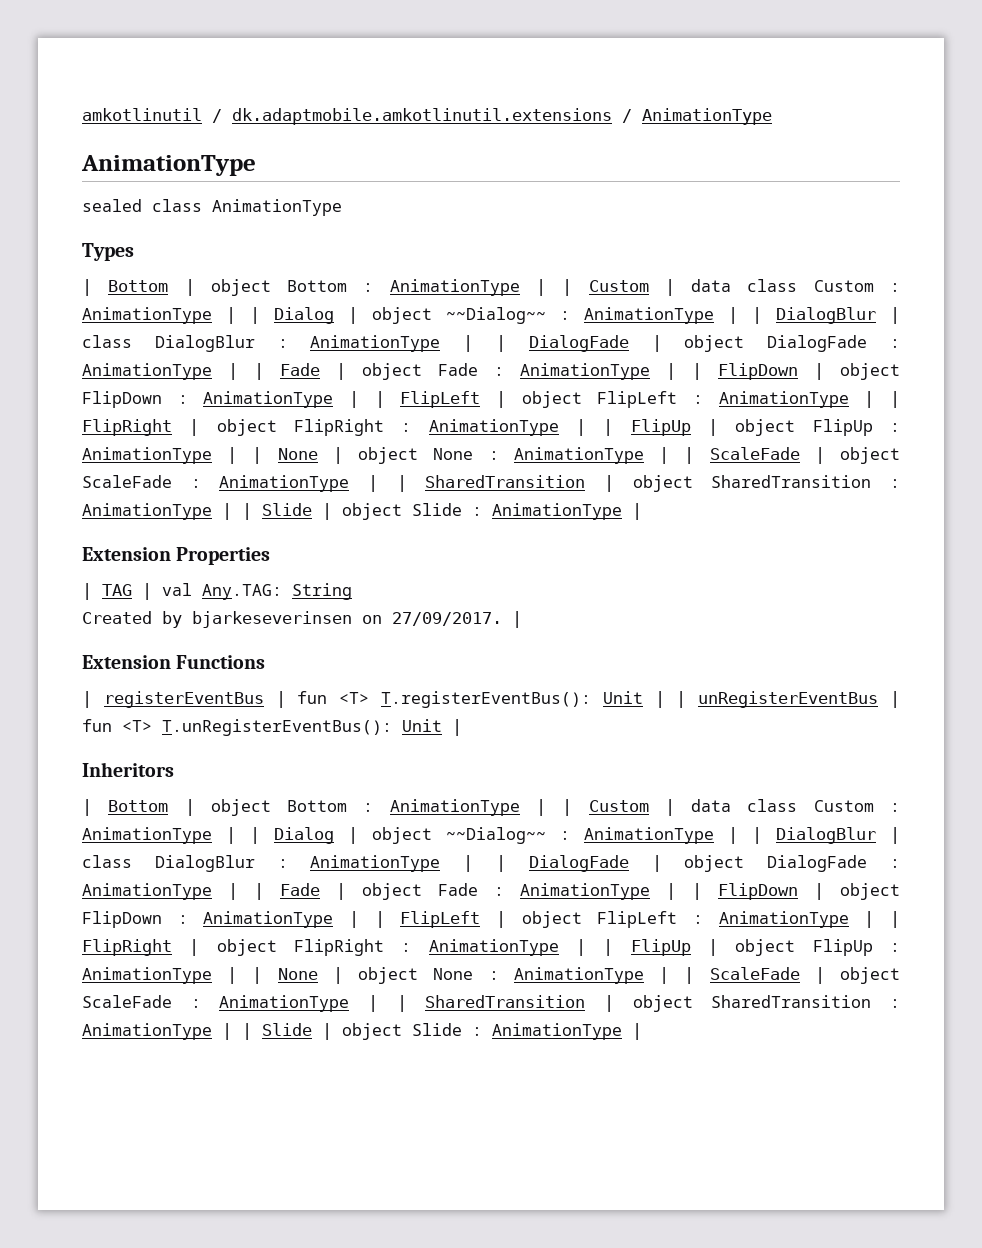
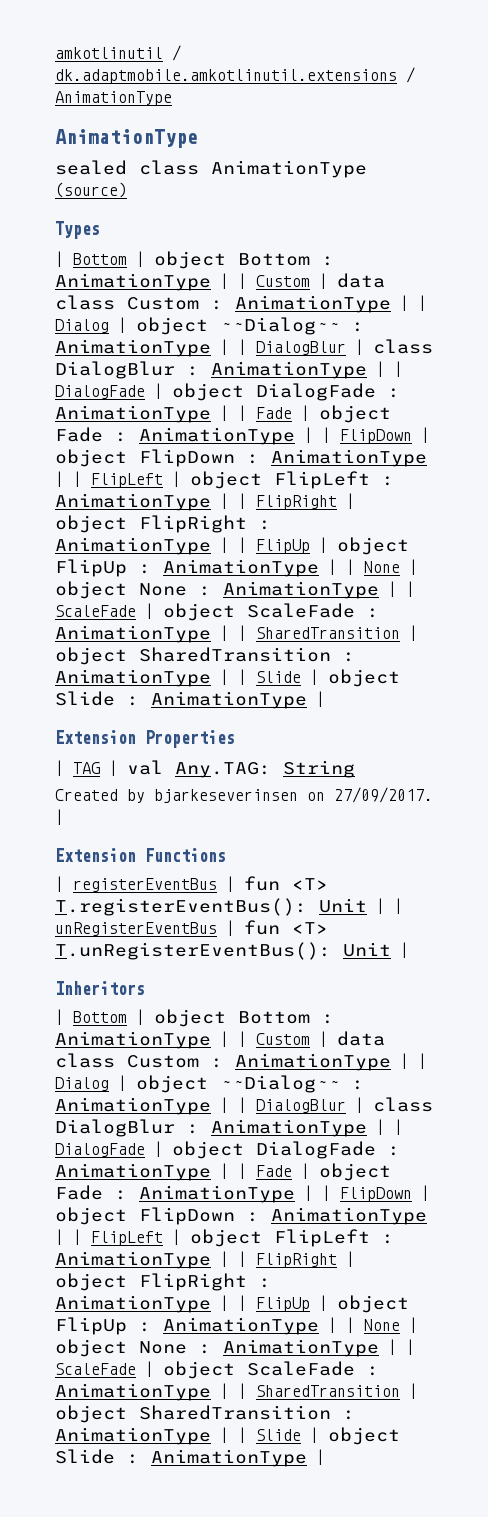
(342, 207) none -> [55,182,127,198] (source)

